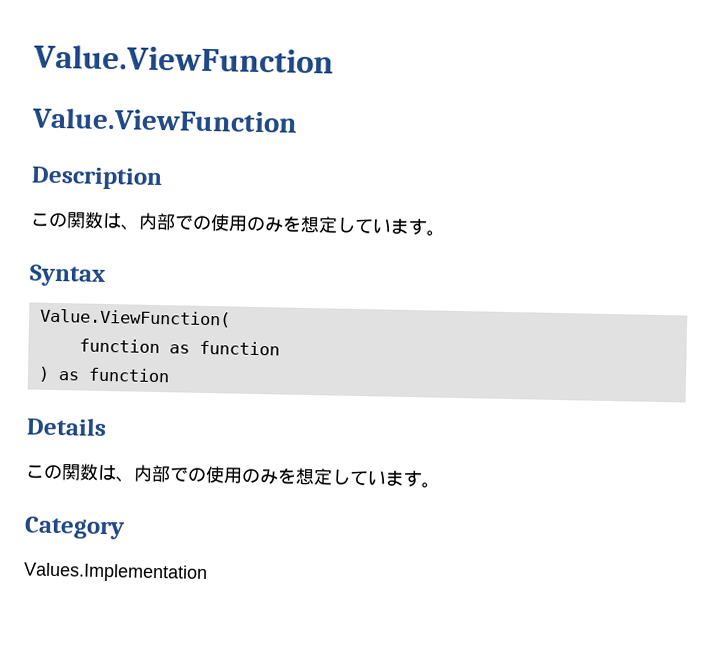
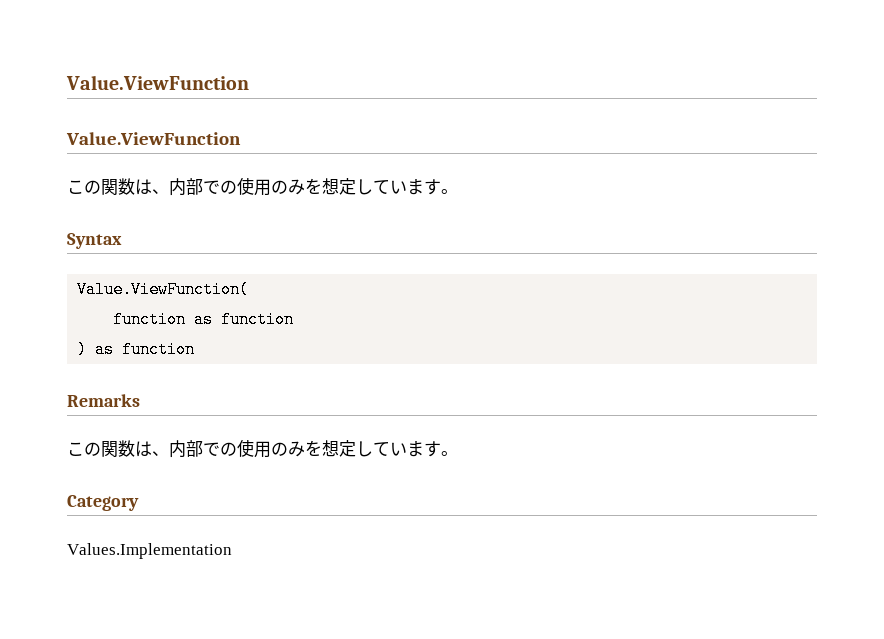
[31,166,163,191] // Description -> (241, 138) none
[26,417,107,437] Details -> [67,394,140,407] Remarks

